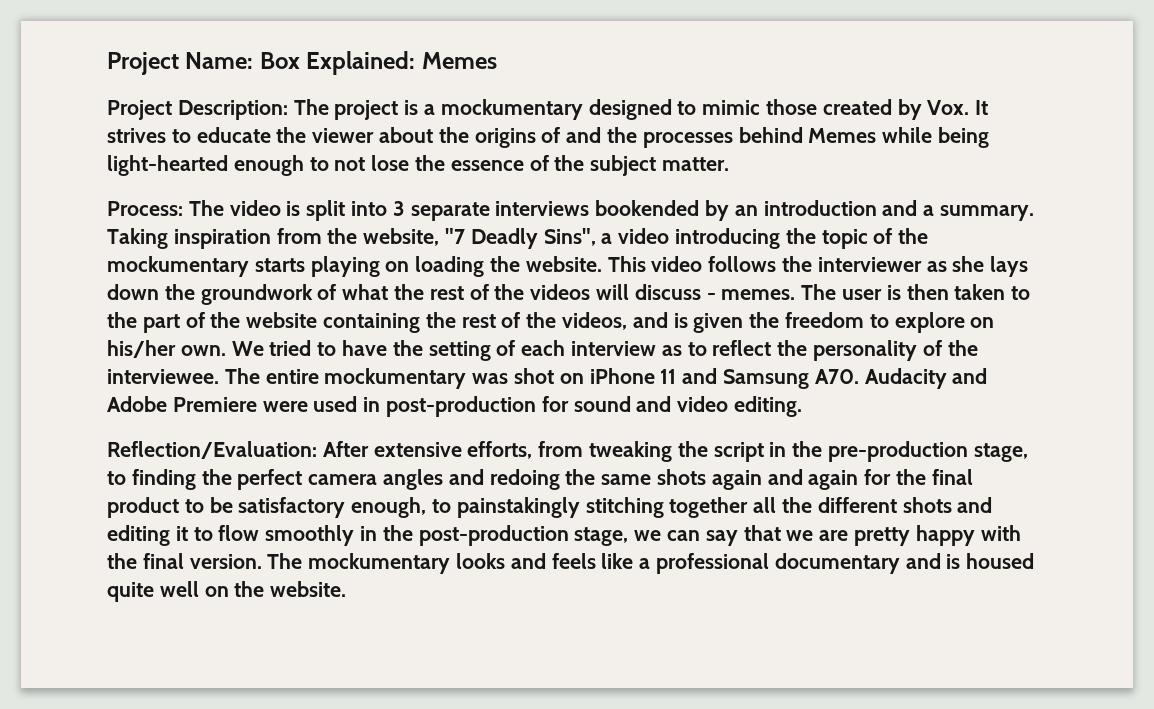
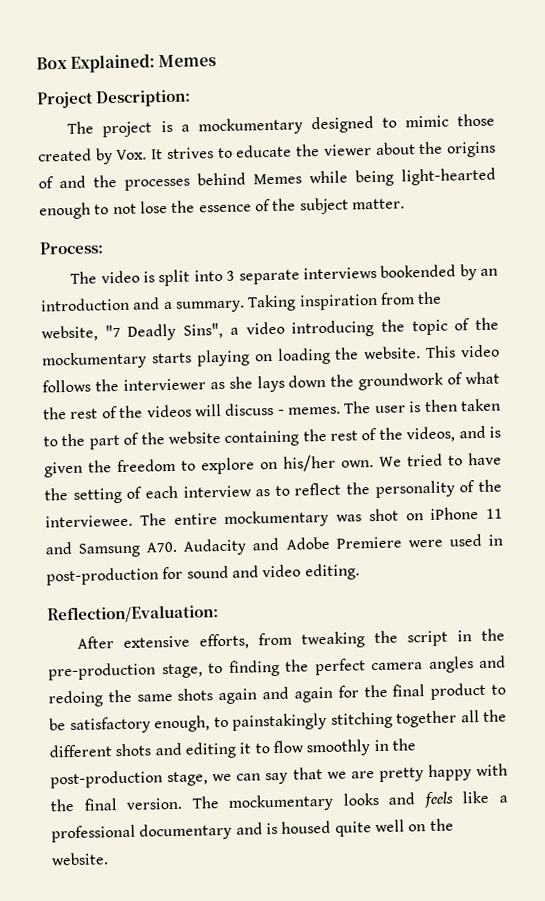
[107,52,254,75] Project Name: -> (36, 63) none
(288, 110) none -> (192, 98) //
(183, 208) none -> (104, 248) //
(317, 450) none -> (219, 614) //

